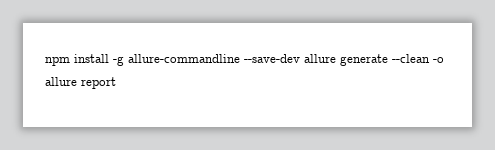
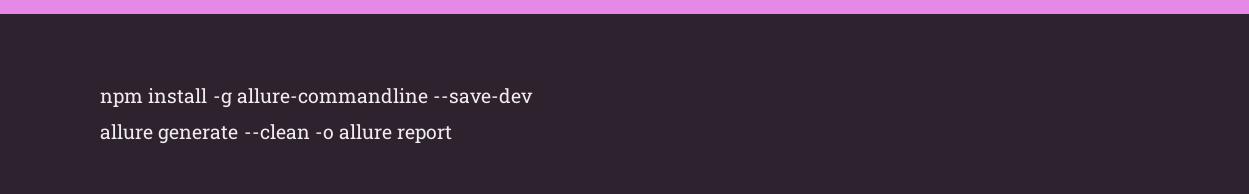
(300, 58) none -> (534, 96) //

